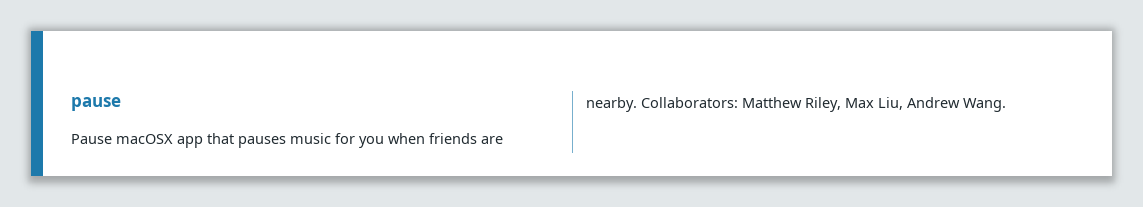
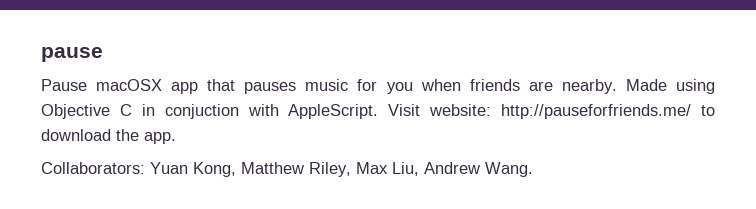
[641,97,738,108] Collaborators: -> [625,79,716,94] [41,104,716,119] [41,129,176,144] [41,162,236,177] Made using Objective C in conjuction with AppleScript. Visit website: http://pauseforfriends.me/ to download the app. // Collaborators: Yuan Kong,

